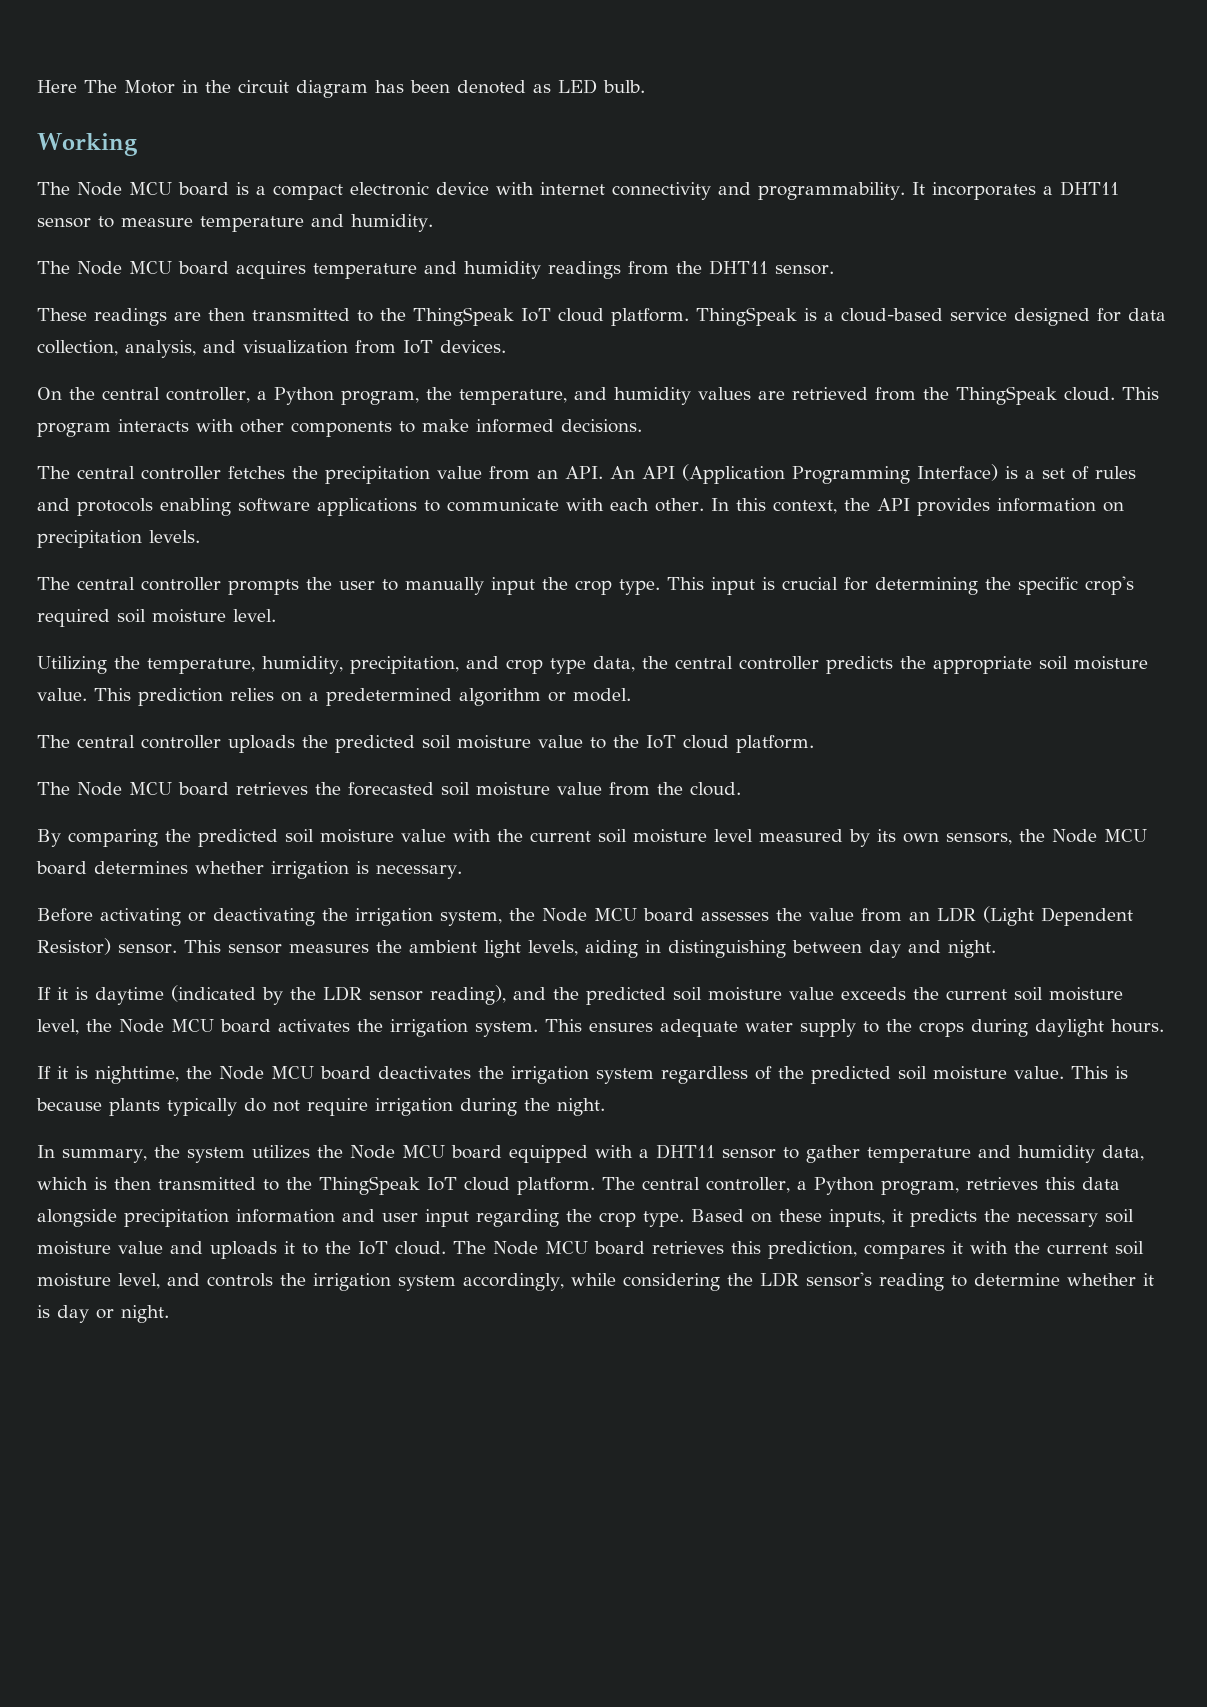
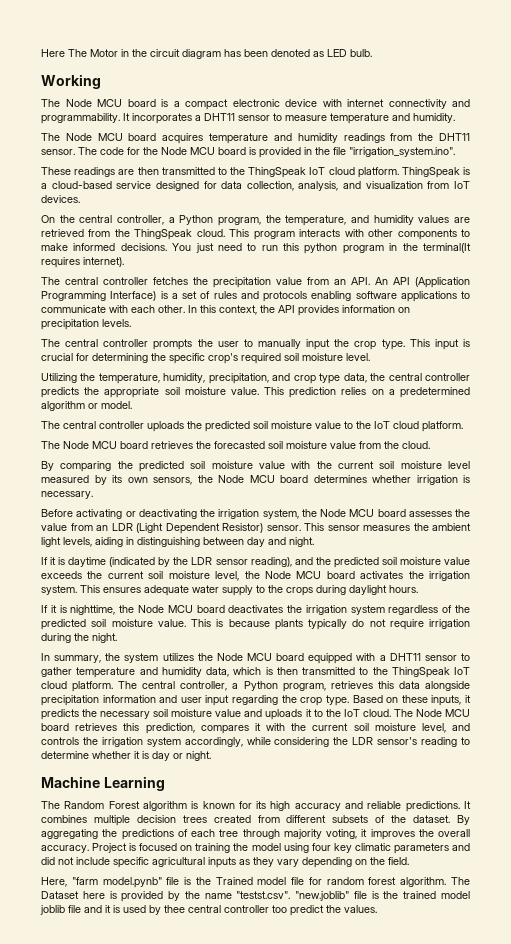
(834, 270) none -> [78,147,455,158] The code for the Node MCU board is provided in the file "irrigation_system.ino".
(642, 426) none -> [172,243,471,254] [41,257,124,268] You just need to run this python program in the terminal(It requires internet).
(169, 1314) none -> [41,776,165,791] [41,801,472,812] [41,815,471,826] [41,829,470,840] [41,843,470,854] [41,857,409,868] [41,877,471,888] [41,891,471,902] [40,905,377,916] // Machine Learning // The Random Forest algorithm is known for its high accuracy and reliable predictions. It combines multiple decision trees created from different subsets of the dataset. By aggregating the predictions of each tree through majority voting, it improves the overall accuracy. Project is focused on training the model using four key climatic parameters and did not include specific agricultural inputs as they vary depending on the field. // Here, "farm model.pynb" file is the Trained model file for random forest algorithm. The Dataset here is provided by the name "testst.csv". "new.joblib" file is the trained model joblib file and it is used by thee central controller too predict the values.

